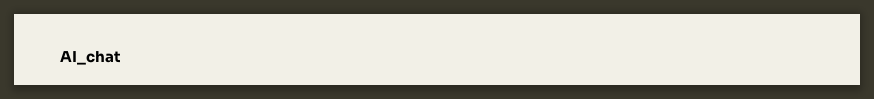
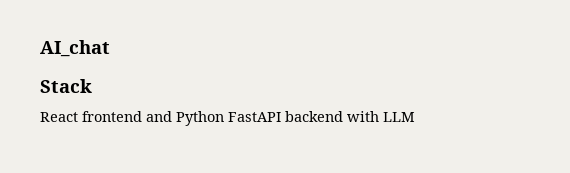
(121, 58) none -> [40,79,92,93] [40,111,415,126] // Stack // React frontend and Python FastAPI backend with LLM

